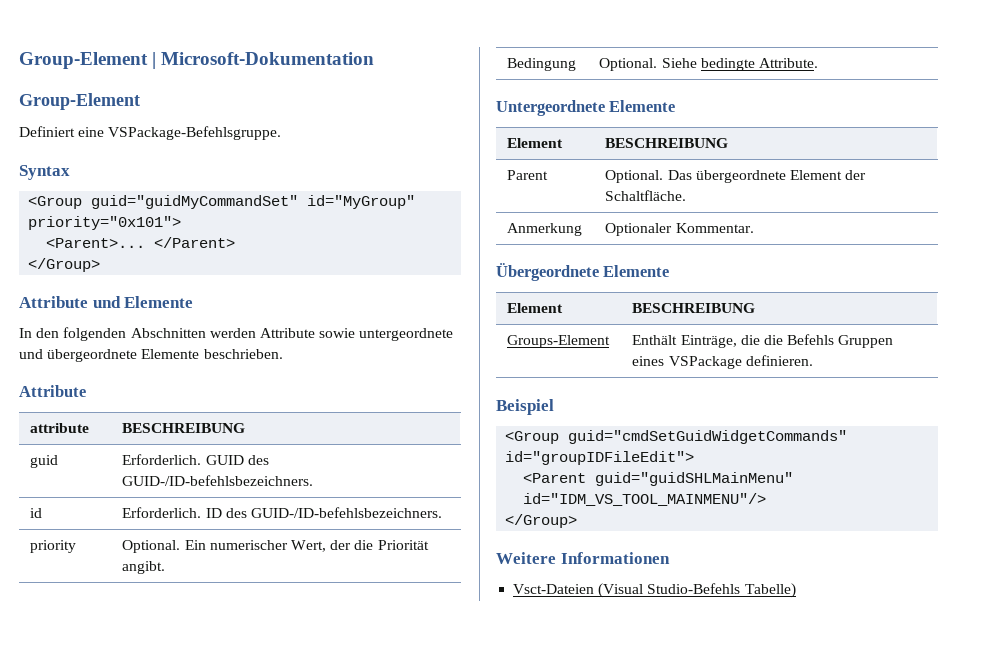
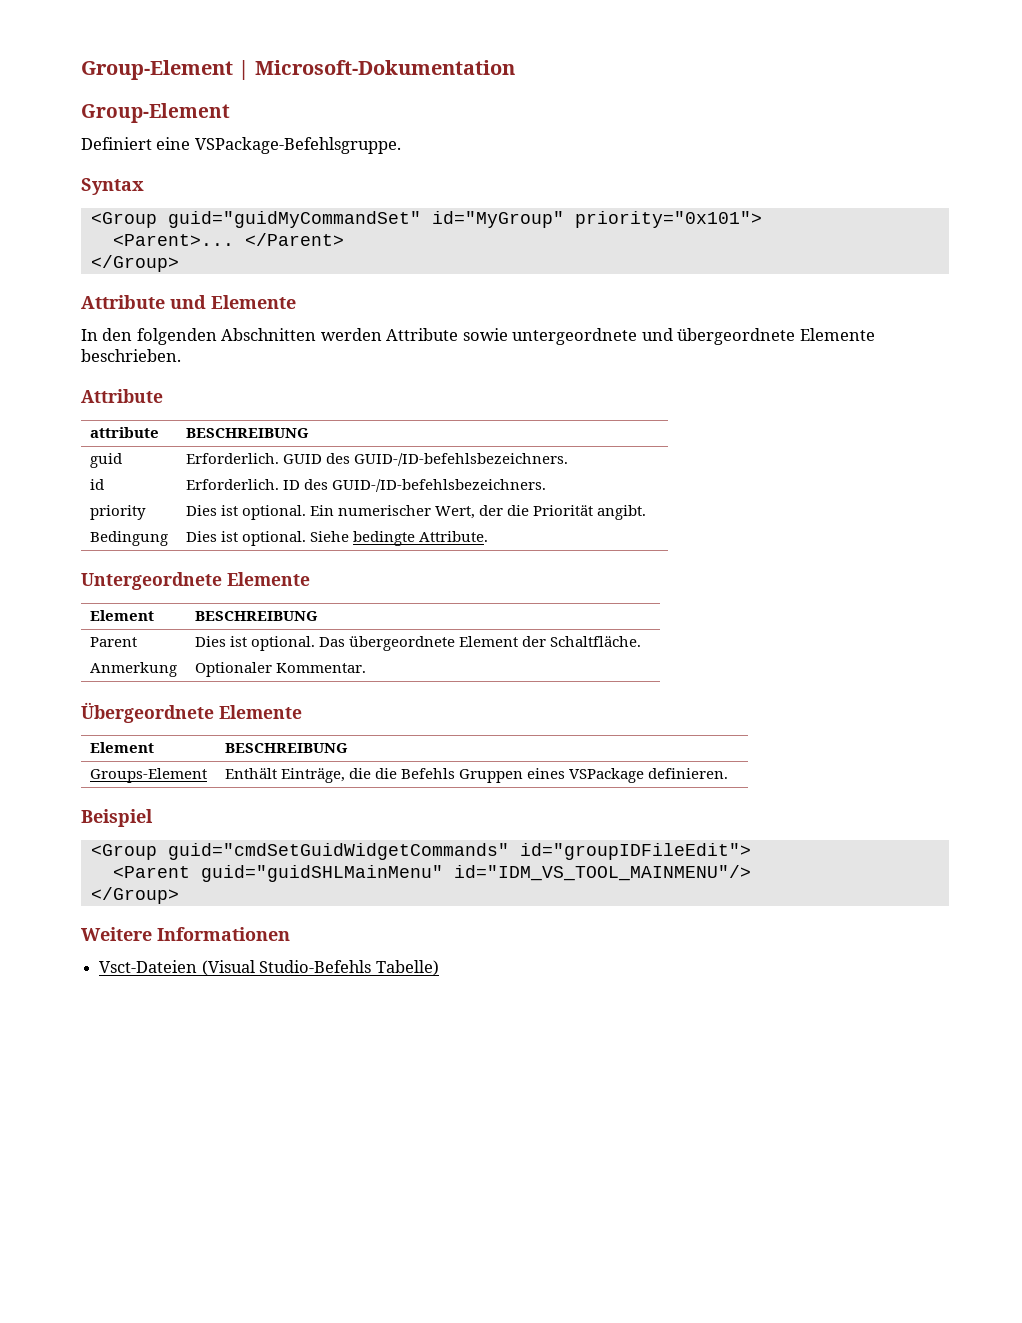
[122,540,181,553] Optional. -> [185,505,306,520] Dies ist optional.
[599,58,658,71] Optional. -> [185,531,306,546] Dies ist optional.
[605,170,664,183] Optional. -> [194,636,315,651] Dies ist optional.

